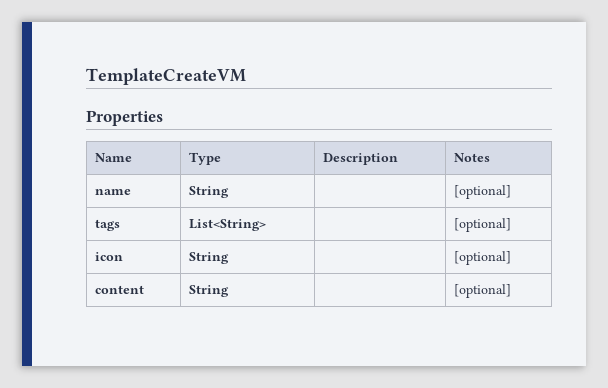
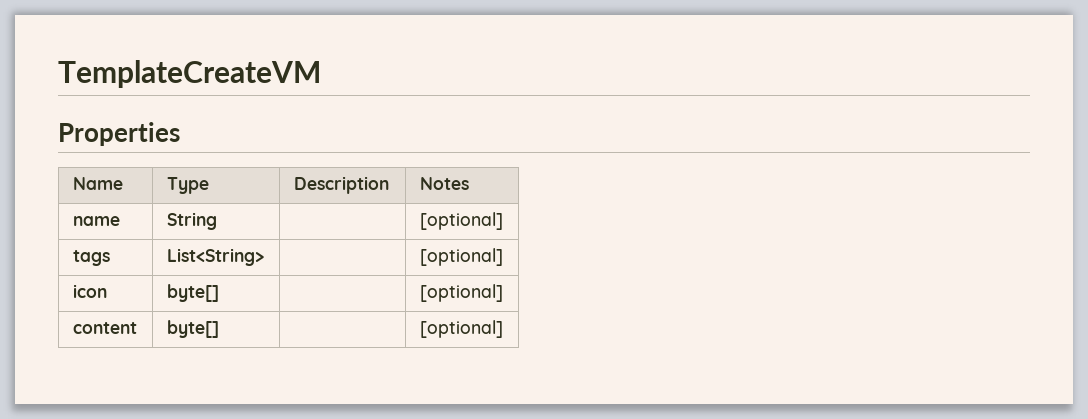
[189,252,230,264] String -> [166,284,219,302] byte[]
[189,285,230,297] String -> [166,320,219,338] byte[]

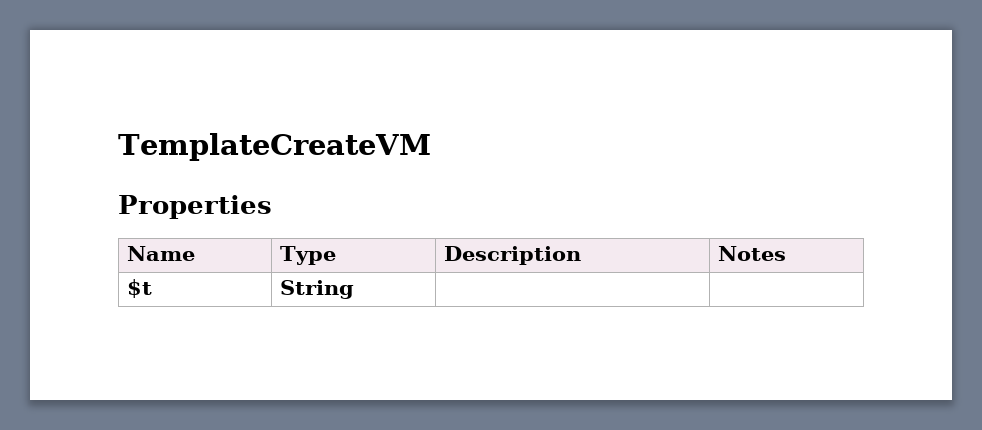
[72,216,120,226] name -> [127,279,153,298] $t
[419,212,503,230] [72,250,110,266] [166,248,264,266] [419,248,503,266] [72,284,107,298] [166,284,219,302] [419,284,503,302] [72,322,137,334] [166,320,219,338] [419,320,503,338] [optional] // tags | List<String> | | [optional] // icon | byte[] | | [optional] // content | byte[] | | [optional] -> (355, 289) none

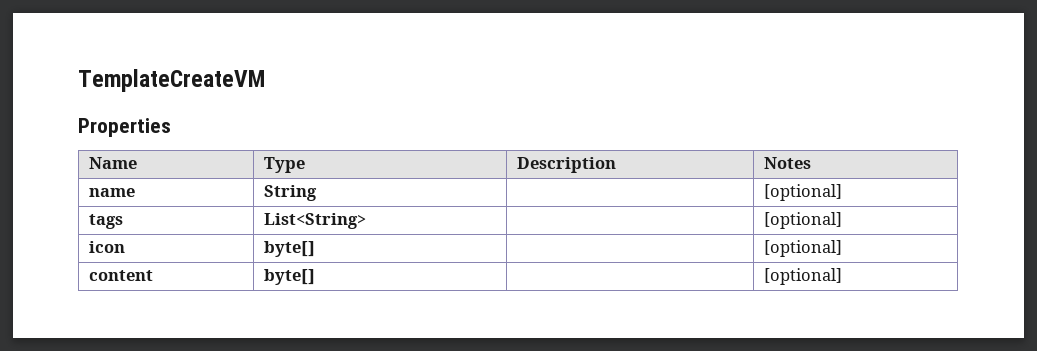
[127,279,153,298] $t -> [88,188,135,197] name
(355, 289) none -> [763,184,842,201] [88,214,123,229] [263,213,366,229] [763,212,842,229] [88,241,125,253] [263,241,315,257] [763,240,842,257] [88,270,153,281] [263,269,315,285] [763,268,842,285] [optional] // tags | List<String> | | [optional] // icon | byte[] | | [optional] // content | byte[] | | [optional]

